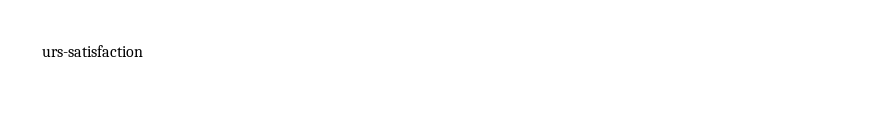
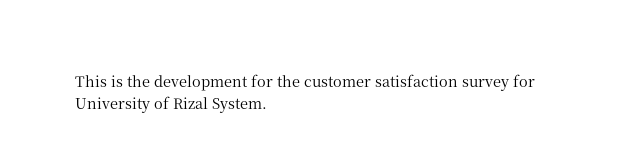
[42,45,143,57] urs-satisfaction -> [75,74,535,91] [75,96,267,113] This is the development for the customer satisfaction survey for University of Rizal System.

